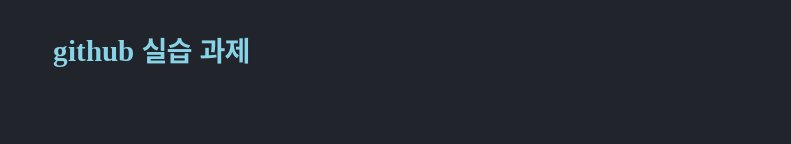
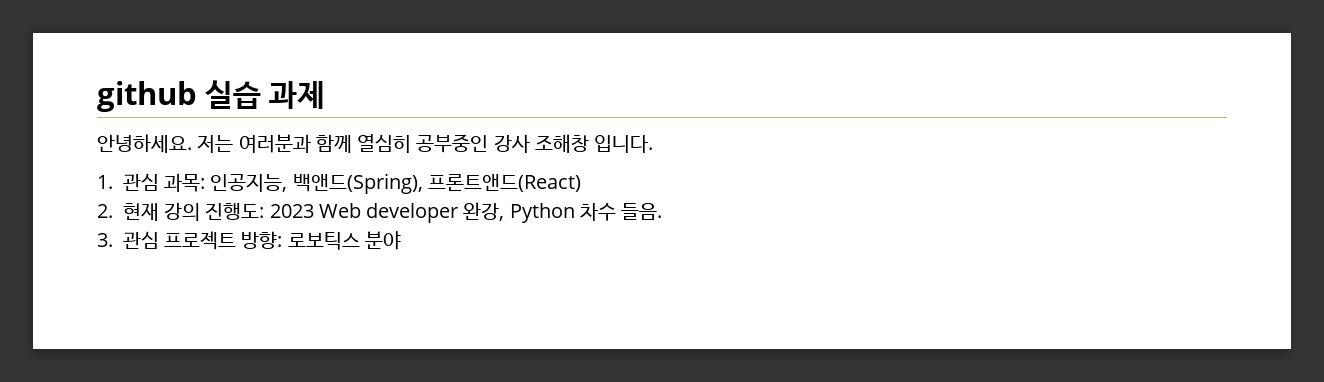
(250, 50) none -> [97,134,654,153] [97,173,581,194] [97,202,663,223] [97,231,401,250] // 안녕하세요. 저는 여러분과 함께 열심히 공부중인 강사 조해창 입니다. // 1. 관심 과목: 인공지능, 백앤드(Spring), 프론트앤드(React) // 2. 현재 강의 진행도: 2023 Web developer 완강, Python 차수 들음. // 3. 관심 프로젝트 방향: 로보틱스 분야

